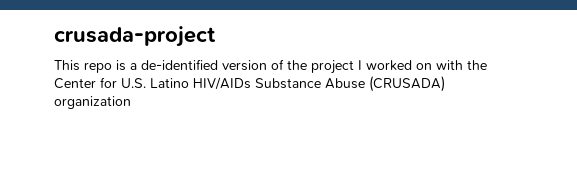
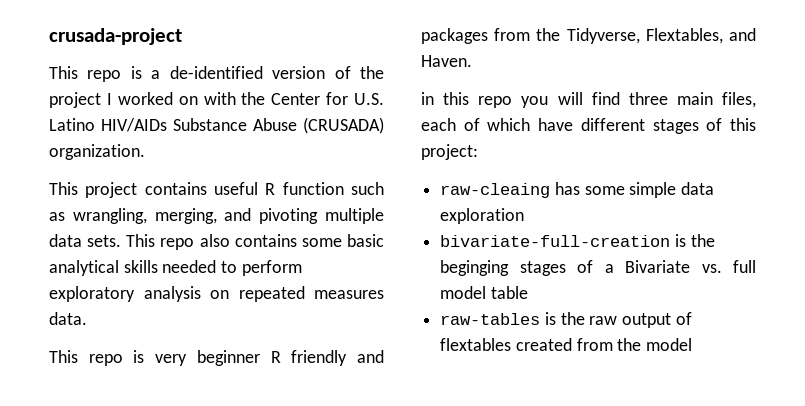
[54,96,131,109] organization -> [49,144,145,160] [49,182,384,198] [49,208,385,224] [49,234,384,250] [49,260,302,276] [49,286,384,302] [49,312,87,325] [49,350,385,366] [421,28,756,44] [421,55,472,67] [421,92,756,108] [421,118,756,134] [421,144,478,160] [440,182,715,198] [440,208,525,224] [440,234,715,247] [440,260,756,276] [440,286,528,299] [440,312,692,328] [440,338,693,351] organization. // This project contains useful R function such as wrangling, merging, and pivoting multiple data sets. This repo also contains some basic analytical skills needed to perform exploratory analysis on repeated measures data. // This repo is very beginner R friendly and packages from the Tidyverse, Flextables, and Haven. // in this repo you will find three main files, each of which have different stages of this project: // raw-cleaing has some simple data exploration // bivariate-full-creation is the beginging stages of a Bivariate vs. full model table // raw-tables is the raw output of flextables created from the model

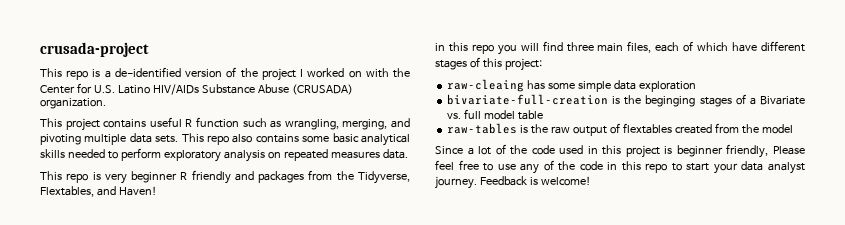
[421,55,472,67] Haven. -> [118,186,157,196] Haven!
(693, 344) none -> [435,144,805,158] [435,160,805,174] [435,176,591,189] // Since a lot of the code used in this project is beginner friendly, Please feel free to use any of the code in this repo to start your data analyst journey. Feedback is welcome!

